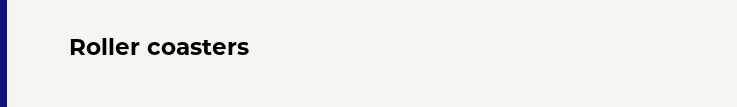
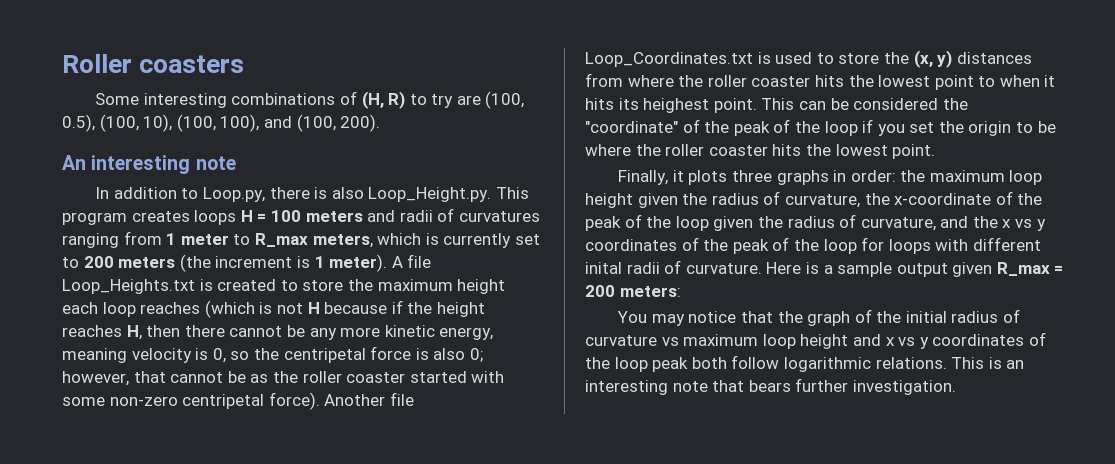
(249, 47) none -> [95,91,525,109] [62,114,381,132] [62,155,236,174] [95,187,529,202] [62,208,540,225] [62,231,540,248] [62,254,432,272] [62,279,506,294] [62,300,485,318] [62,325,494,340] [62,346,483,363] [62,371,505,386] [62,392,414,410] [585,50,1032,68] [585,73,1056,90] [585,98,968,113] [585,119,1056,136] [585,144,936,159] [618,170,1043,185] [585,191,1043,208] [585,214,1046,231] [585,237,1041,254] [585,260,1064,277] [585,285,681,297] [617,309,1021,326] [585,332,1046,349] [585,355,1025,372] [585,378,956,395] // Some interesting combinations of (H, R) to try are (100, 0.5), (100, 10), (100, 100), and (100, 200). // An interesting note // In addition to Loop.py, there is also Loop_Height.py. This program creates loops H = 100 meters and radii of curvatures ranging from 1 meter to R_max meters, which is currently set to 200 meters (the increment is 1 meter). A file Loop_Heights.txt is created to store the maximum height each loop reaches (which is not H because if the height reaches H, then there cannot be any more kinetic energy, meaning velocity is 0, so the centripetal force is also 0; however, that cannot be as the roller coaster started with some non-zero centripetal force). Another file Loop_Coordinates.txt is used to store the (x, y) distances from where the roller coaster hits the lowest point to when it hits its heighest point. This can be considered the "coordinate" of the peak of the loop if you set the origin to be where the roller coaster hits the lowest point. // Finally, it plots three graphs in order: the maximum loop height given the radius of curvature, the x-coordinate of the peak of the loop given the radius of curvature, and the x vs y coordinates of the peak of the loop for loops with different inital radii of curvature. Here is a sample output given R_max = 200 meters: // You may notice that the graph of the initial radius of curvature vs maximum loop height and x vs y coordinates of the loop peak both follow logarithmic relations. This is an interesting note that bears further investigation.

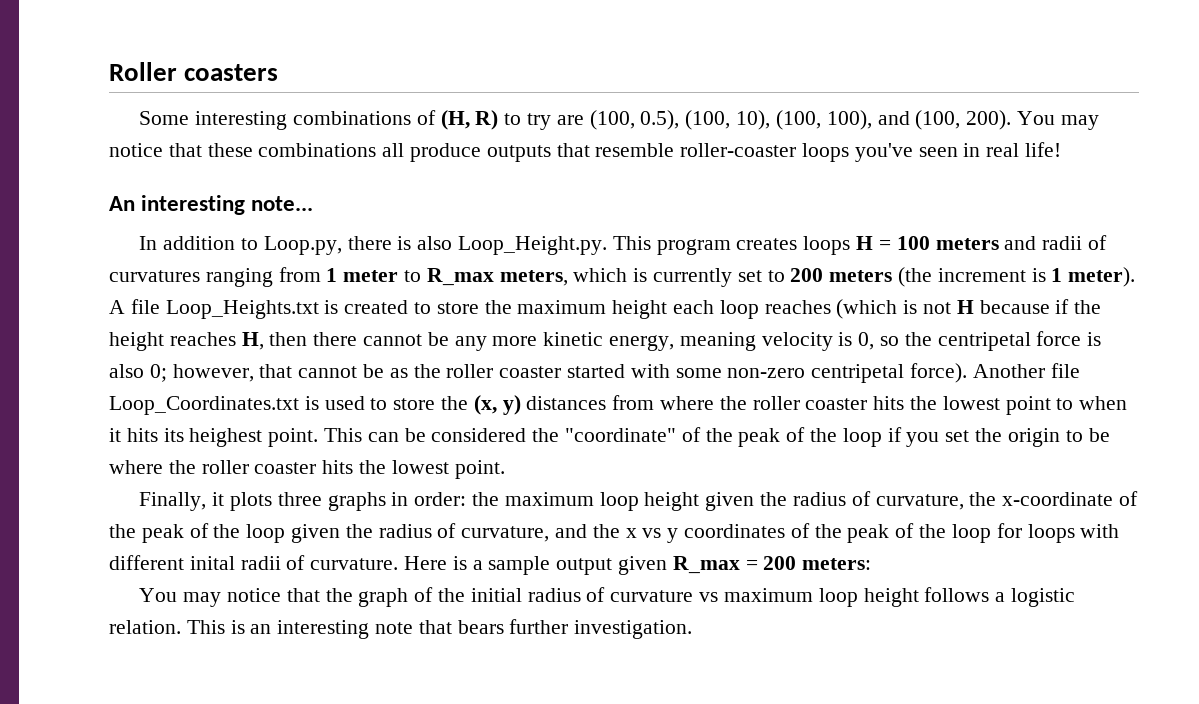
(381, 123) none -> [1016,111,1099,130] [109,142,1062,162] You may notice that these combinations all produce outputs that resemble roller-coaster loops you've seen in real life!
[195,156,236,170] note -> [251,196,314,211] note...
[852,332,1046,349] [585,355,947,372] and x vs y coordinates of the loop peak both follow logarithmic relations. -> [924,587,1075,607] [109,620,181,634] follows a logistic relation.

